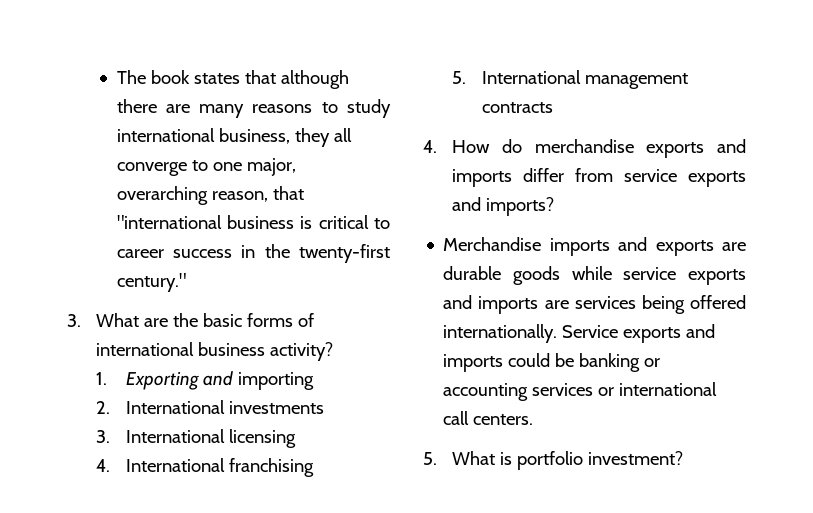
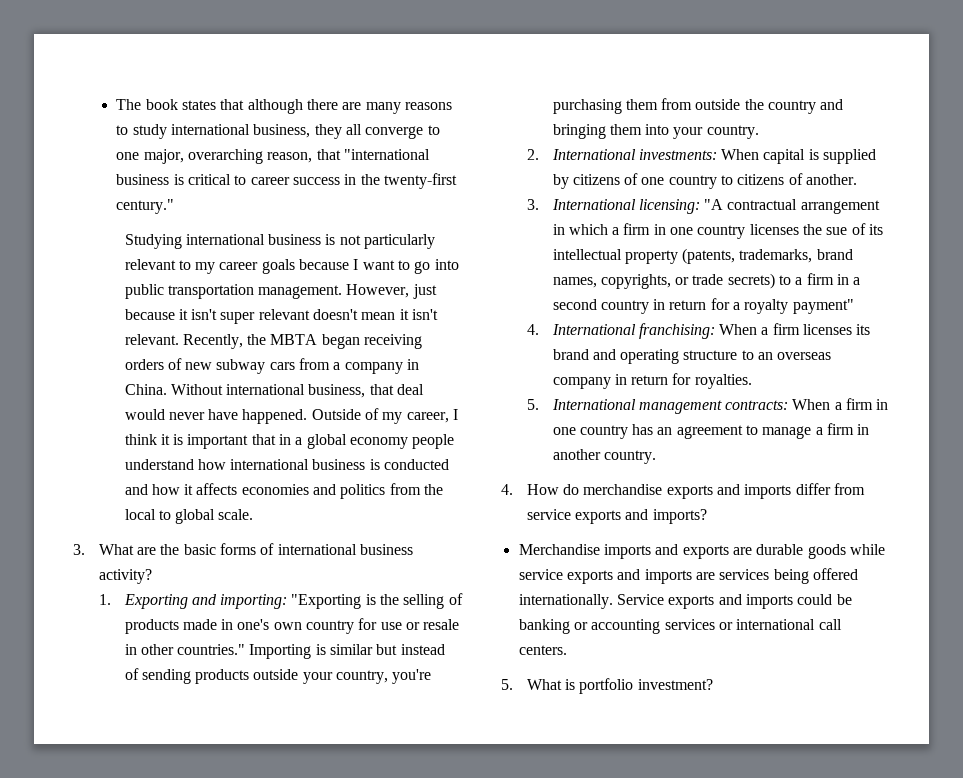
(186, 282) none -> [124,234,436,249] [124,259,459,274] [124,284,437,299] [124,309,439,324] [124,334,423,349] [124,358,420,374] [124,384,425,398] [124,408,459,424] [124,434,455,449] [124,459,450,470] [124,483,444,499] [124,509,254,524] // Studying international business is not particularly relevant to my career goals because I want to go into public transportation management. However, just because it isn't super relevant doesn't mean it isn't relevant. Recently, the MBTA began receiving orders of new subway cars from a company in China. Without international business, that deal would never have happened. Outside of my career, I think it is important that in a global economy people understand how international business is conducted and how it affects economies and politics from the local to global scale.
[237,372,314,390] [96,400,324,414] [96,429,296,448] [96,458,314,477] [452,70,688,89] [481,102,553,113] importing // 2. International investments // 3. International licensing // 4. International franchising // 5. International management contracts -> [220,593,463,609] [124,618,460,634] [124,644,445,659] [124,668,432,684] [552,98,844,114] [552,124,759,139] [526,149,877,164] [552,173,858,189] [526,199,880,214] [552,223,884,239] [552,248,853,264] [552,273,861,289] [552,298,854,314] [526,323,871,339] [552,349,832,364] [552,373,752,389] [526,398,889,414] [552,423,870,439] [552,449,656,464] importing: "Exporting is the selling of products made in one's own country for use or resale in other countries." Importing is similar but instead of sending products outside your country, you're purchasing them from outside the country and bringing them into your country. // 2. International investments: When capital is supplied by citizens of one country to citizens of another. // 3. International licensing: "A contractual arrangement in which a firm in one country licenses the sue of its intellectual property (patents, trademarks, brand names, copyrights, or trade secrets) to a firm in a second country in return for a royalty payment" // 4. International franchising: When a firm licenses its brand and operating structure to an overseas company in return for royalties. // 5. International management contracts: When a firm in one country has an agreement to manage a firm in another country.

